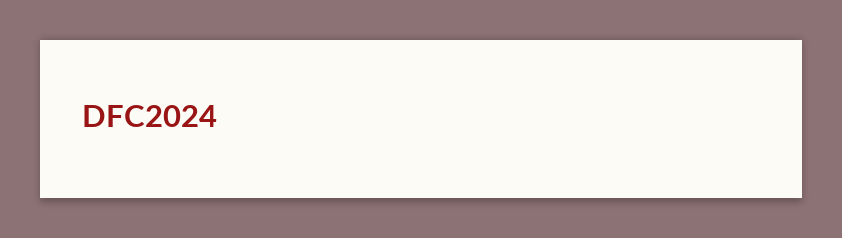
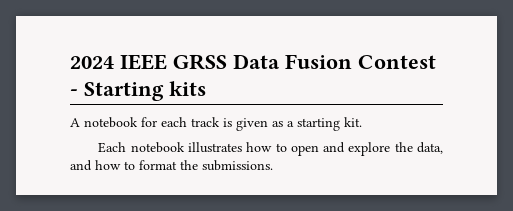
[82,105,217,127] DFC2024 -> [70,54,436,70] [70,81,206,101] [70,117,362,131] [98,142,444,156] [70,160,273,171] 2024 IEEE GRSS Data Fusion Contest - Starting kits // A notebook for each track is given as a starting kit. // Each notebook illustrates how to open and explore the data, and how to format the submissions.

